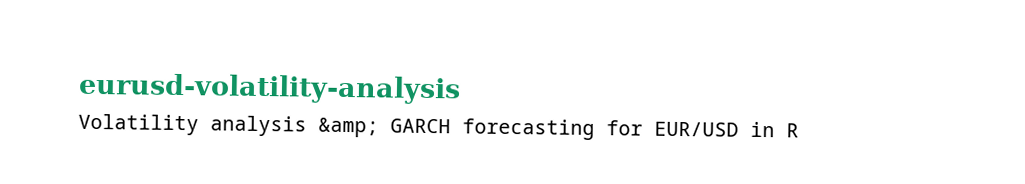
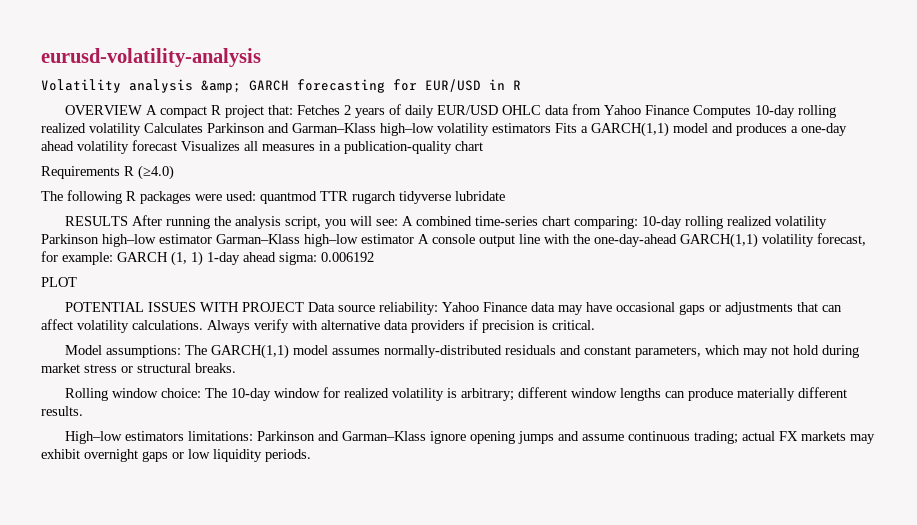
(799, 130) none -> [65,104,837,118] [41,122,847,137] [41,140,483,154] [41,165,174,180] [41,190,505,204] [65,215,828,229] [41,233,866,248] [41,251,374,266] [41,277,77,287] [65,302,843,315] [41,319,595,333] [65,344,860,359] [41,363,236,373] [65,387,848,401] [41,406,83,416] [65,431,876,444] [41,449,311,462] // OVERVIEW A compact R project that: Fetches 2 years of daily EUR/USD OHLC data from Yahoo Finance Computes 10-day rolling realized volatility Calculates Parkinson and Garman–Klass high–low volatility estimators Fits a GARCH(1,1) model and produces a one-day ahead volatility forecast Visualizes all measures in a publication-quality chart // Requirements R (≥4.0) // The following R packages were used: quantmod TTR rugarch tidyverse lubridate // RESULTS After running the analysis script, you will see: A combined time‑series chart comparing: 10‑day rolling realized volatility Parkinson high–low estimator Garman–Klass high–low estimator A console output line with the one‑day‑ahead GARCH(1,1) volatility forecast, for example: GARCH (1, 1) 1-day ahead sigma: 0.006192 // PLOT // POTENTIAL ISSUES WITH PROJECT Data source reliability: Yahoo Finance data may have occasional gaps or adjustments that can affect volatility calculations. Always verify with alternative data providers if precision is critical. // Model assumptions: The GARCH(1,1) model assumes normally-distributed residuals and constant parameters, which may not hold during market stress or structural breaks. // Rolling window choice: The 10-day window for realized volatility is arbitrary; different window lengths can produce materially different results. // High–low estimators limitations: Parkinson and Garman–Klass ignore opening jumps and assume continuous trading; actual FX markets may exhibit overnight gaps or low liquidity periods.

